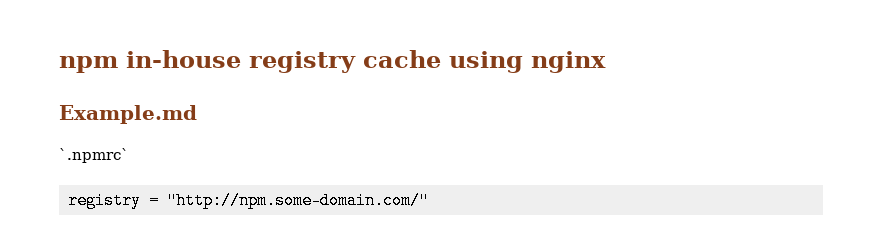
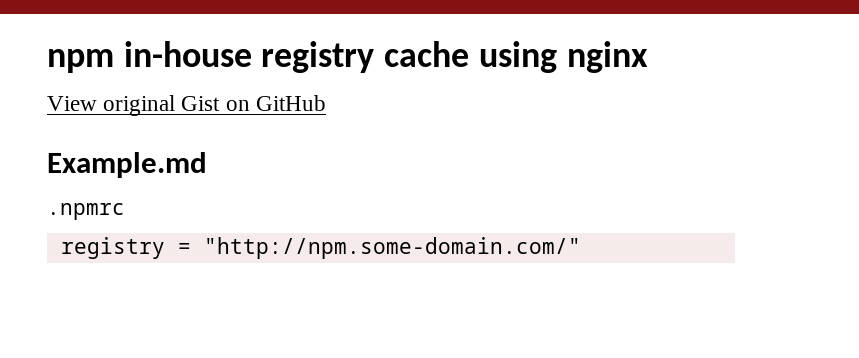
(606, 62) none -> [47,95,326,116] // View original Gist on GitHub
[59,148,129,163] `.npmrc` -> [47,203,125,220] .npmrc

